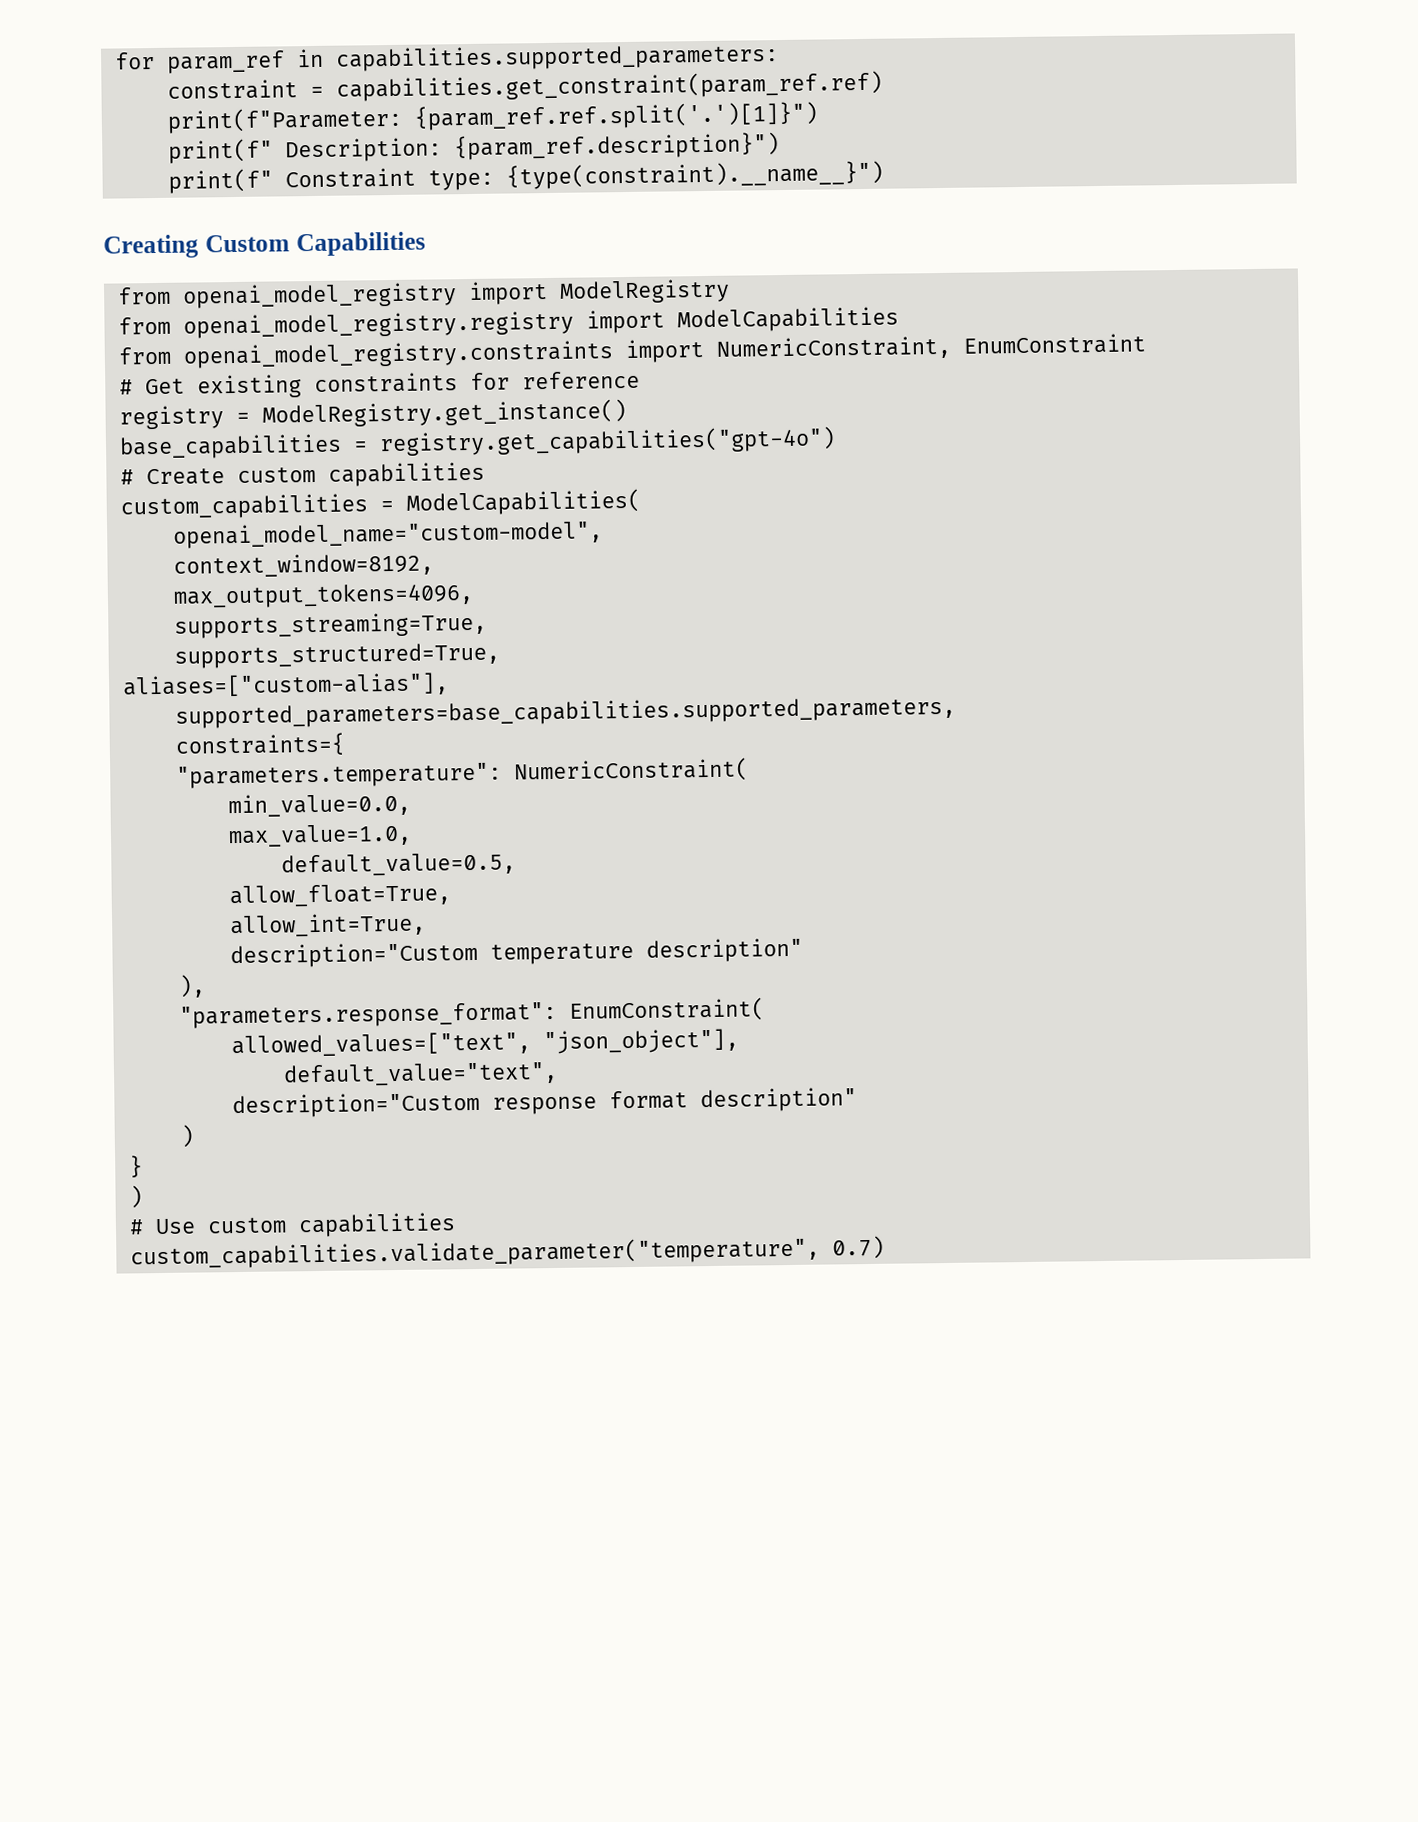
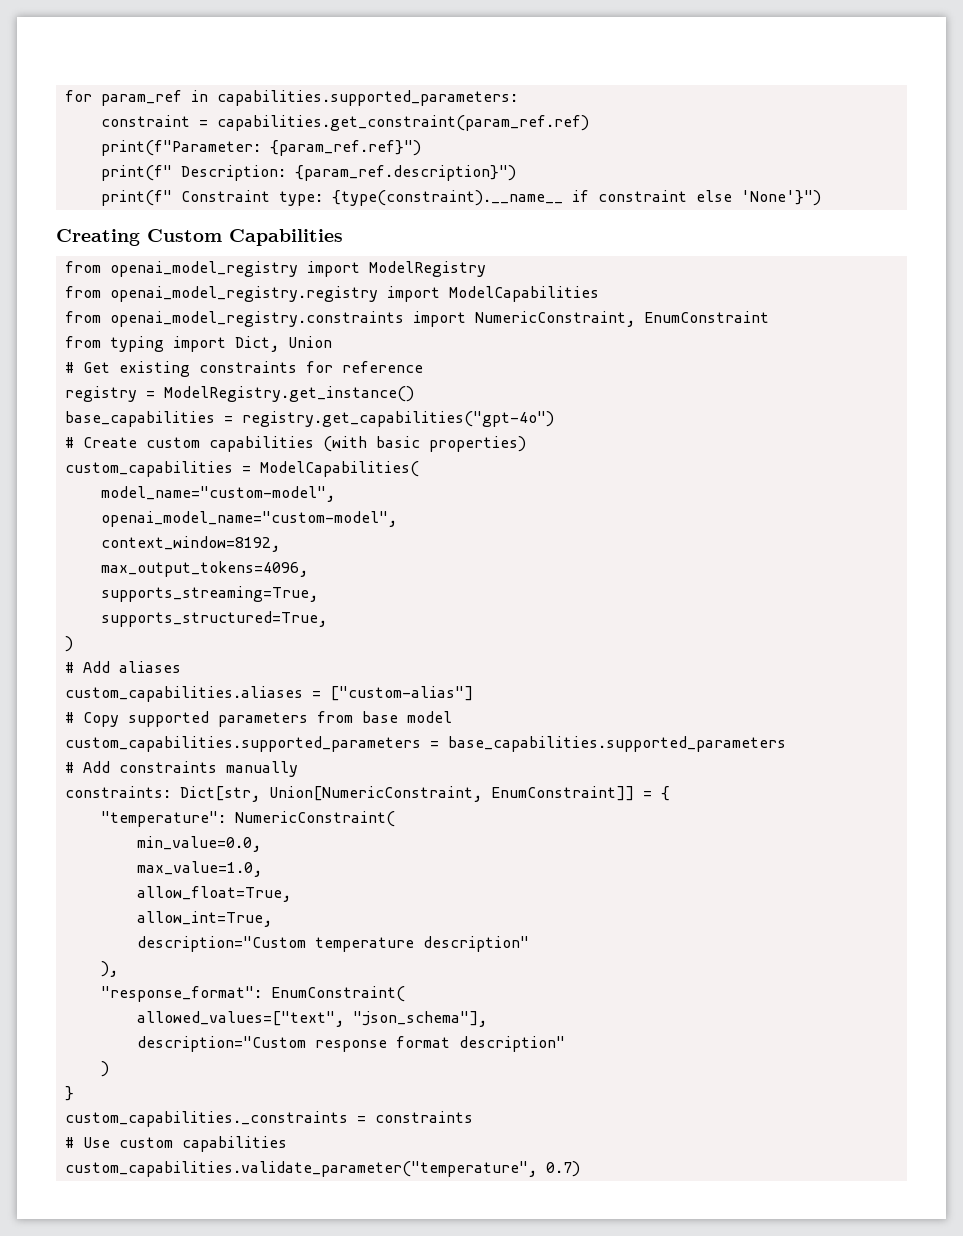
[413,101,819,131] {param_ref.ref.split('.')[1]}") -> [270,140,421,156] {param_ref.ref}")
[505,160,884,190] {type(constraint).__name__}") -> [332,190,821,206] {type(constraint).__name__ if constraint else 'None'}")
(1146, 344) none -> [65,336,332,352] // from typing import Dict, Union
(485, 474) none -> [323,436,526,452] (with basic properties)
(641, 502) none -> [101,486,335,502] // model_name="custom-model",
[121,672,449,699] [174,695,956,729] [174,732,345,757] [175,762,502,789] aliases=["custom-alias"], // supported_parameters=base_capabilities.supported_parameters, // constraints={ // "parameters.temperature": -> [65,636,73,652] [65,661,181,673] [65,686,473,702] [65,711,452,727] [65,736,786,752] [65,761,298,777] [65,786,670,802] [101,811,226,827] ) // # Add aliases // custom_capabilities.aliases = ["custom-alias"] // # Copy supported parameters from base model // custom_capabilities.supported_parameters = base_capabilities.supported_parameters // # Add constraints manually // constraints: Dict[str, Union[NumericConstraint, EnumConstraint]] = { // "temperature":
[280,852,516,877] // default_value=0.5, -> (262, 869) none
[178,1001,557,1029] "parameters.response_format": -> [101,986,262,1002] "response_format":
[542,1028,739,1055] [282,1061,558,1087] "json_object"], // default_value="text", -> [353,1011,487,1027] "json_schema"],
[128,1185,143,1209] ) -> [65,1111,473,1127] custom_capabilities._constraints = constraints

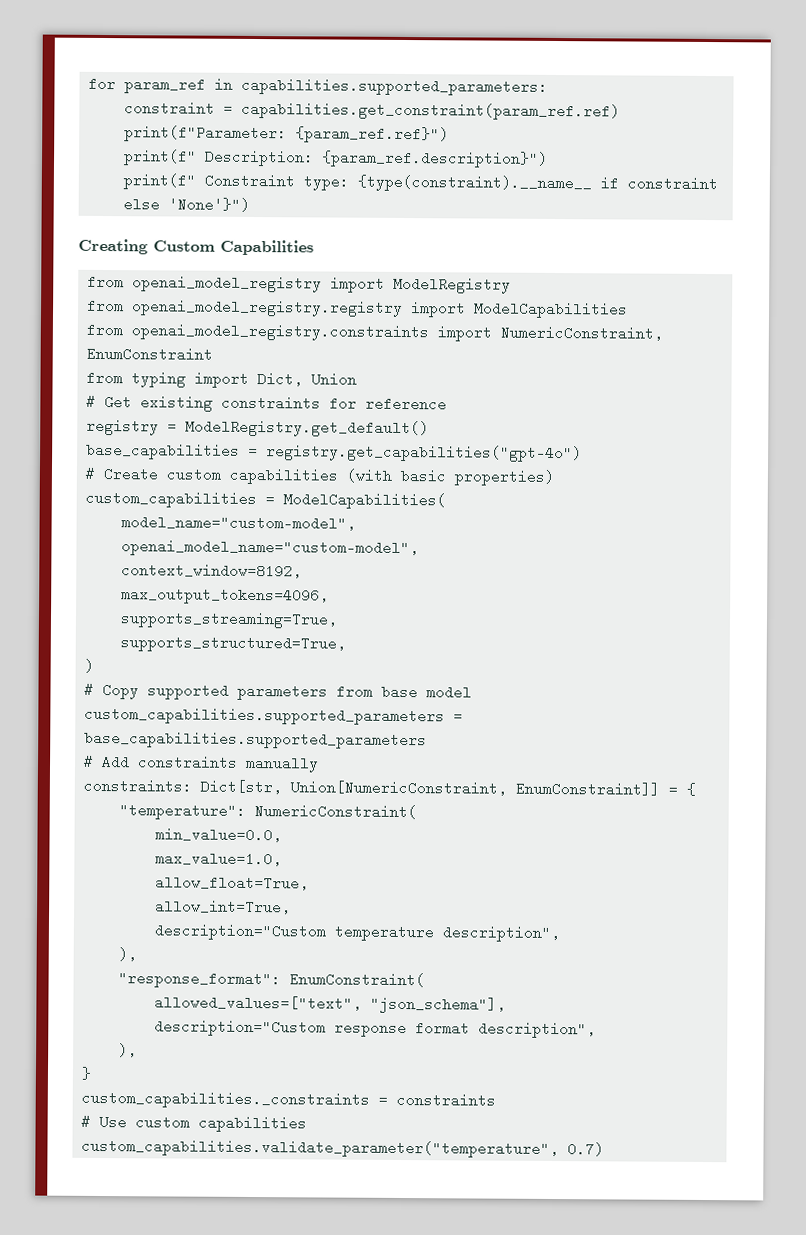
[164,386,414,402] ModelRegistry.get_instance() -> [184,419,429,438] ModelRegistry.get_default()
[65,661,181,673] [65,686,473,702] // # Add aliases // custom_capabilities.aliases = ["custom-alias"] -> (94, 665) none
[423,936,529,952] description" -> [441,925,560,943] description",
[459,1036,565,1052] [101,1061,109,1077] description" // ) -> [477,1021,596,1039] [117,1043,137,1058] description", // ),

